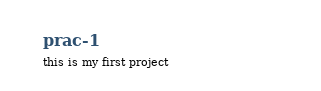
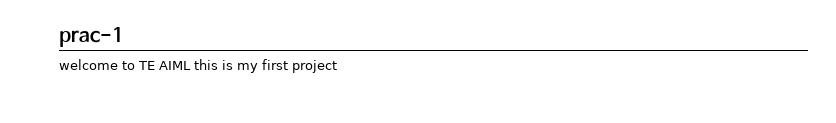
(100, 41) none -> [59,59,191,70] welcome to TE AIML

